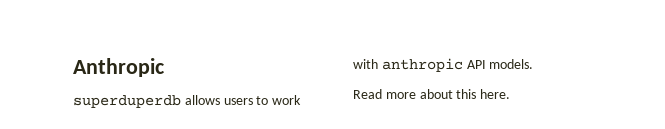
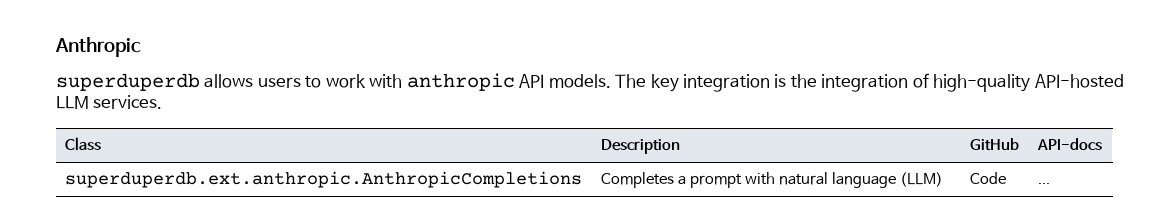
[353,89,511,99] // Read more about this here. -> [615,73,1124,92] [56,95,163,109] [65,137,102,151] [601,139,681,154] [970,138,1020,151] [1037,138,1103,151] [65,171,583,188] [601,172,944,188] [970,172,1007,184] [1038,183,1051,184] The key integration is the integration of high-quality API-hosted LLM services. // Class | Description | GitHub | API-docs // superduperdb.ext.anthropic.AnthropicCompletions | Completes a prompt with natural language (LLM) | Code | ...

